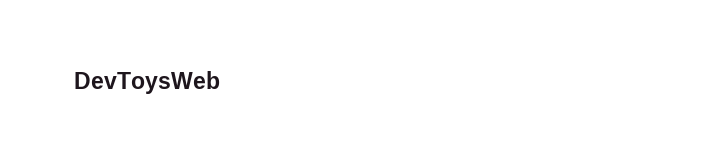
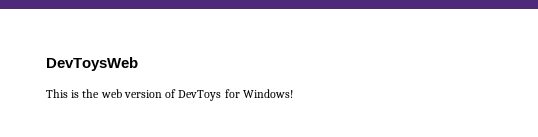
(220, 82) none -> [46,89,293,101] // This is the web version of DevToys for Windows!

